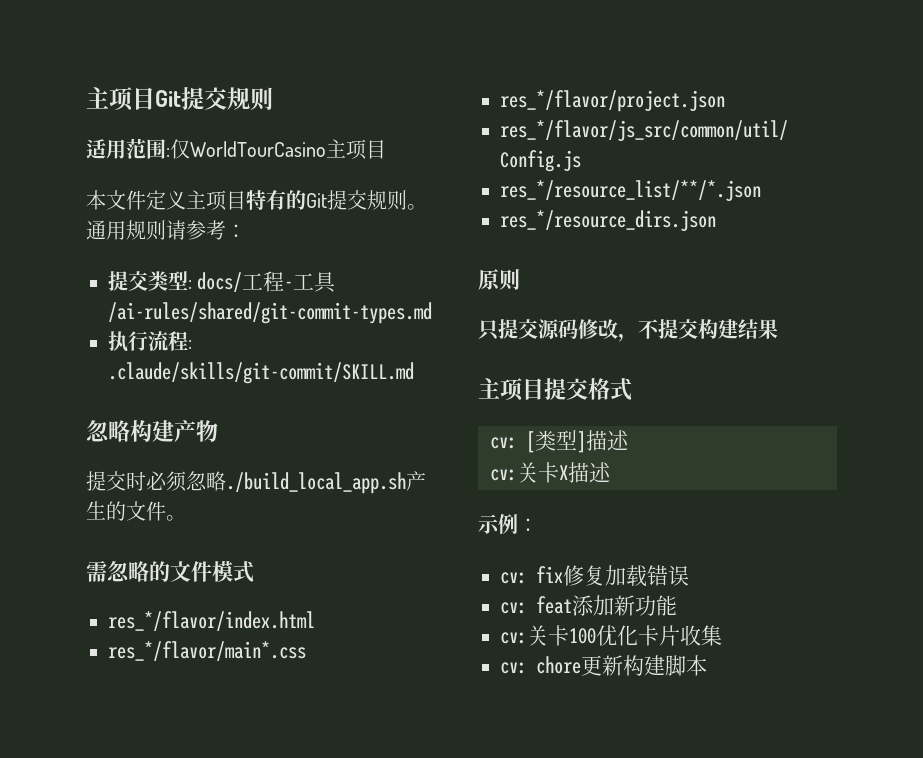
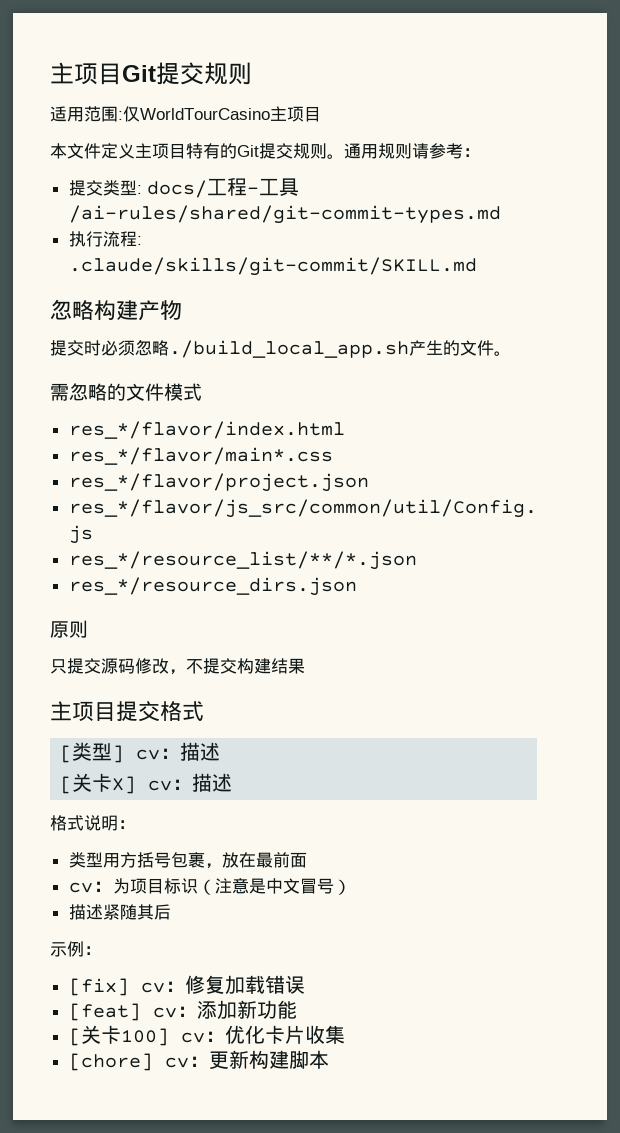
[490,437,517,449] cv: -> (204, 711) none
[586,430,629,451] [490,462,611,483] 描述 // cv:关卡X描述 -> [136,742,221,761] [60,773,233,794] [50,815,135,831] [68,852,307,869] [68,878,351,895] [68,904,171,920] cv：描述 // [关卡X] cv：描述 // 格式说明： // 类型用方括号包裹，放在最前面 // cv：为项目标识（注意是中文冒号） // 描述紧随其后
[500,566,563,584] cv: fix -> [68,978,185,996] [fix] cv：
[500,596,572,614] cv: feat -> [68,1003,197,1021] [feat] cv：
[500,625,596,646] cv:关卡100 -> [68,1025,225,1046] [关卡100] cv：
[500,656,581,674] cv: chore -> [68,1053,209,1071] [chore] cv：

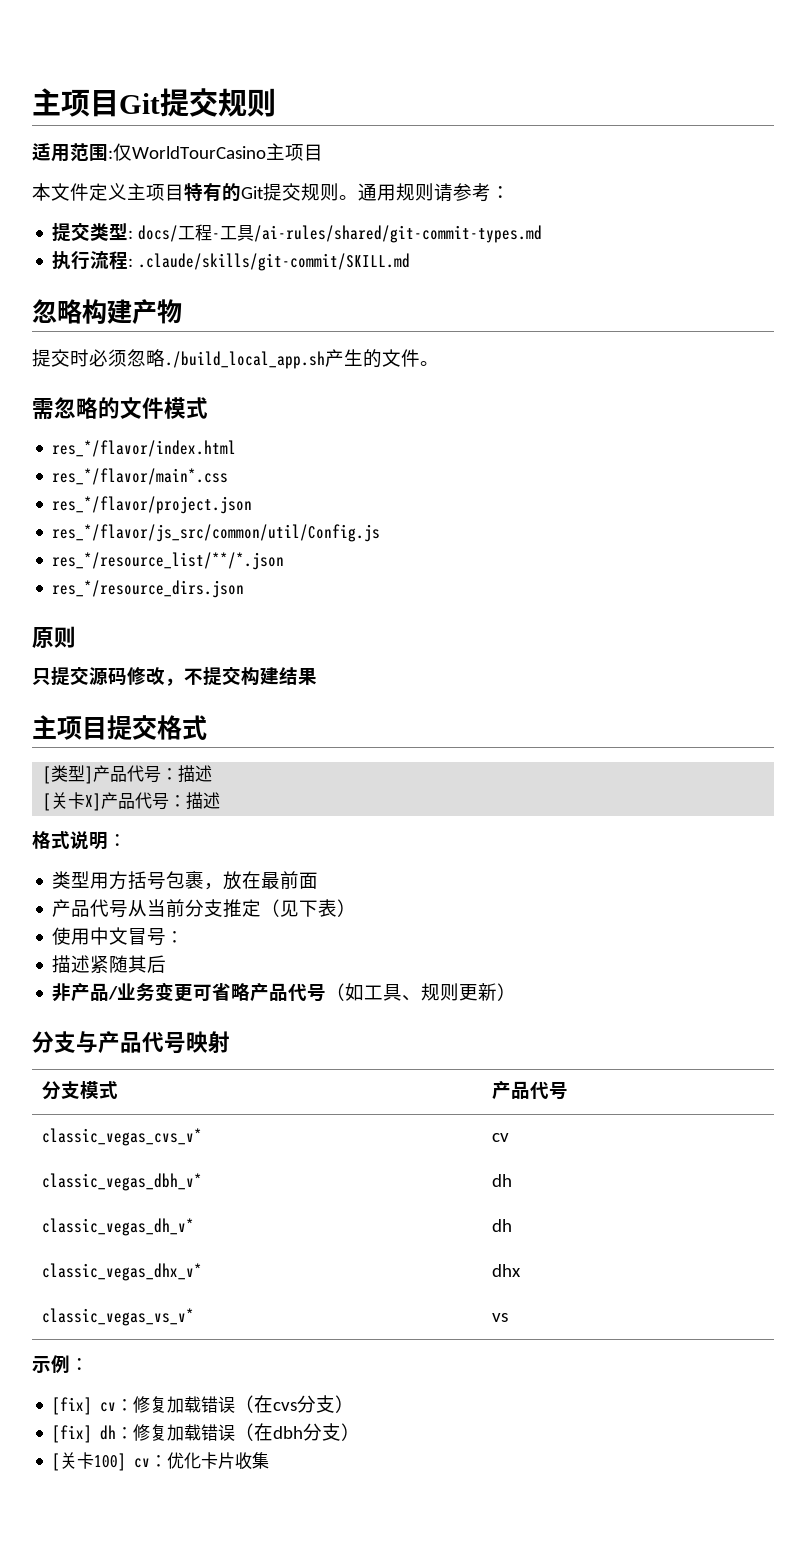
[136,749,161,760] cv -> [93,765,162,783] 产品代号
[148,780,173,791] cv -> [101,792,170,810] 产品代号
[68,878,266,895] cv：为项目标识（注意是 -> [52,899,357,918] [52,927,91,945] 产品代号从当前分支推定（见下表） // 使用
[333,879,351,895] ） -> [166,931,184,943] ：
(171, 912) none -> [52,982,517,1002] [32,1031,230,1054] [42,1081,119,1100] [492,1081,569,1100] [42,1128,203,1146] [492,1133,510,1142] [42,1173,203,1191] [492,1174,513,1187] [42,1218,195,1236] [492,1219,513,1232] [42,1263,203,1281] [492,1264,522,1277] [42,1308,195,1326] [492,1313,509,1322] // 非产品/业务变更可省略产品代号（如工具、规则更新） // 分支与产品代号映射 // 分支模式 | 产品代号 // classic_vegas_cvs_v* | cv // classic_vegas_dbh_v* | dh // classic_vegas_dh_v* | dh // classic_vegas_dhx_v* | dhx // classic_vegas_vs_v* | vs
[68,1000,297,1021] // [feat] cv：添加新功能 -> [235,1395,355,1413] [52,1423,361,1443] （在cvs分支） // [fix] dh：修复加载错误（在dbh分支）
[68,1050,329,1071] // [chore] cv：更新构建脚本 -> (270, 1460) none

